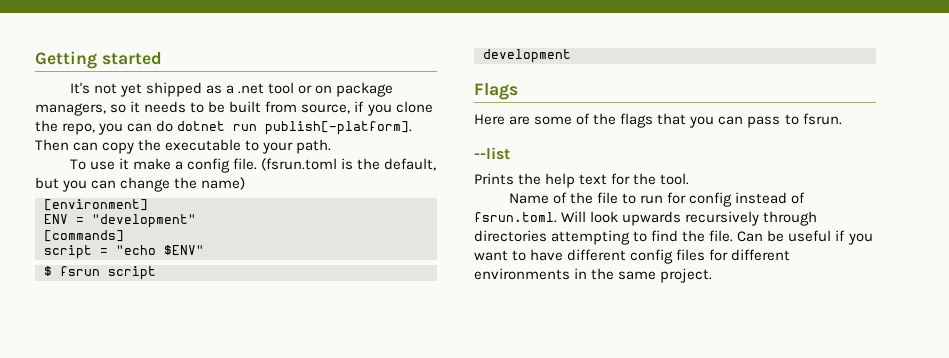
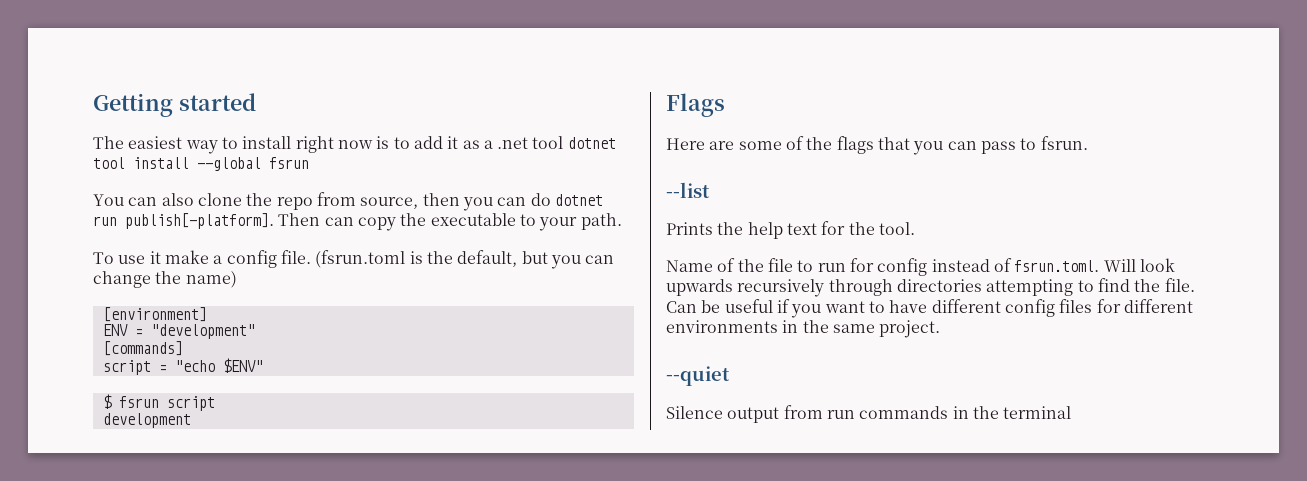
[69,82,394,97] [35,101,433,116] [35,120,96,135] It's not yet shipped as a .net tool or on package managers, so it needs to be built from source, if you clone the repo, -> [93,136,616,154] [93,157,309,171] [93,192,460,210] The easiest way to install right now is to add it as a .net tool dotnet tool install --global fsrun // You can also clone the repo from source, then
(713, 275) none -> [666,366,730,386] [666,405,1072,423] // --quiet // Silence output from run commands in the terminal

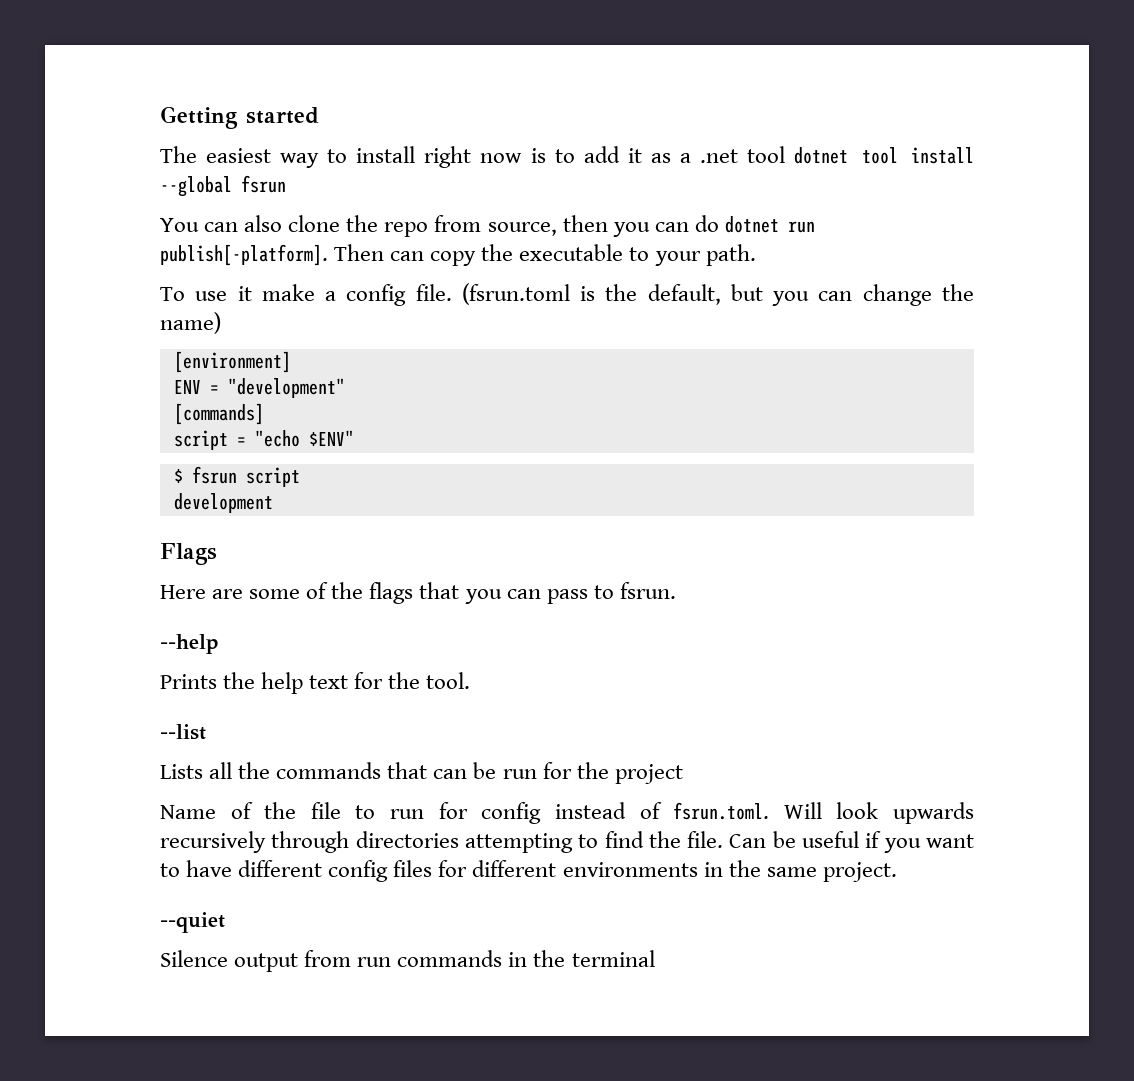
[666,182,710,198] --list -> [160,634,219,654] --help
(915, 228) none -> [160,724,206,740] [160,762,683,784] // --list // Lists all the commands that can be run for the project

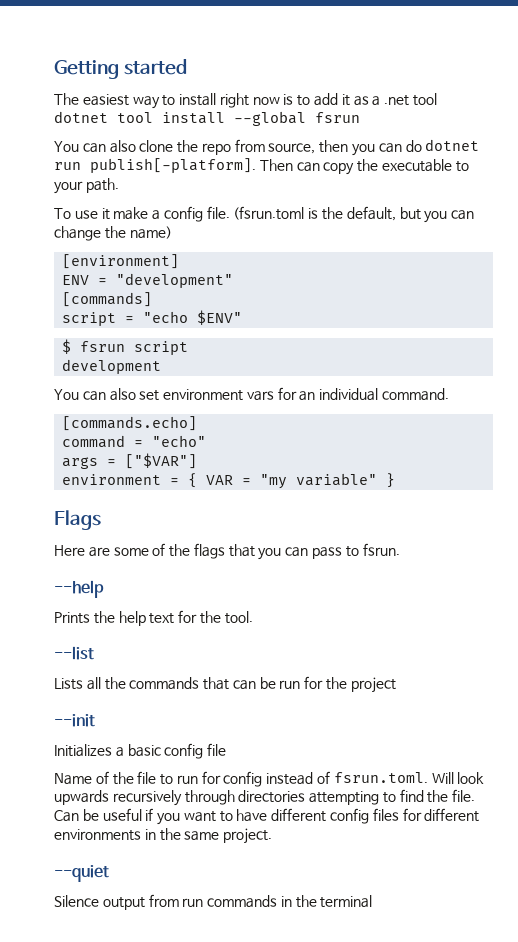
(273, 503) none -> [54,387,450,401] [62,416,198,431] [62,435,207,448] [62,453,198,469] [62,473,396,489] // You can also set environment vars for an individual command. // [commands.echo] // command = "echo" // args = ["$VAR"] // environment = { VAR = "my variable" }
(683, 774) none -> [54,714,95,727] [54,743,227,759] // --init // Initializes a basic config file

